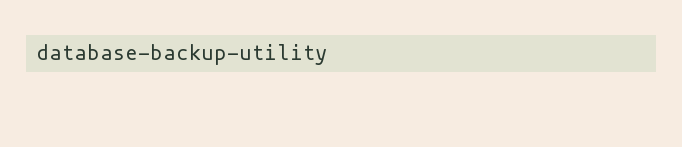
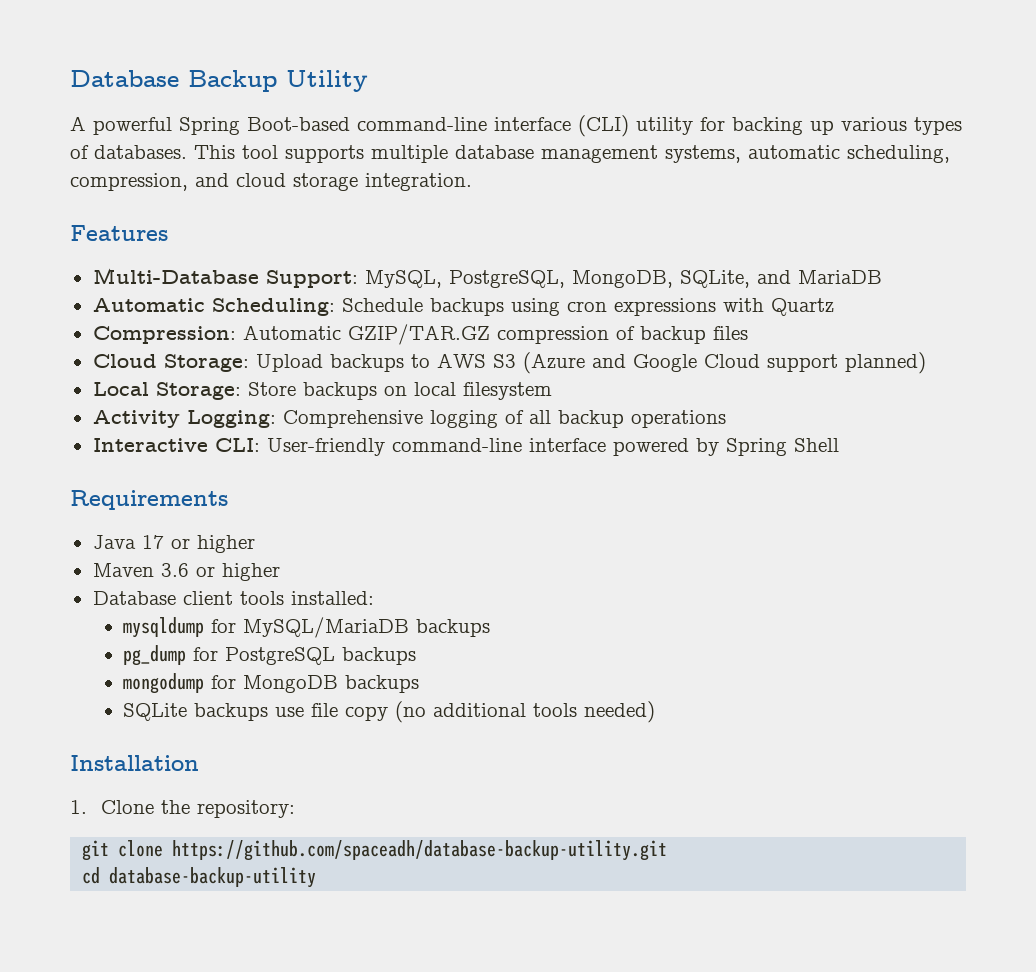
(35, 54) none -> [70,70,368,92] [70,115,962,137] [70,145,950,163] [70,173,472,191] [70,225,168,241] [92,268,882,288] [92,298,834,316] [92,324,748,345] [92,352,926,374] [92,382,552,400] [92,410,726,428] [92,438,839,456] [70,490,228,510] [92,535,255,553] [92,563,280,581] [92,591,374,605] [123,617,491,638] [123,645,417,666] [123,673,420,694] [123,701,656,723] [70,755,199,771] [70,800,295,818] [82,840,668,861] [82,867,101,884] Database Backup Utility // A powerful Spring Boot-based command-line interface (CLI) utility for backing up various types of databases. This tool supports multiple database management systems, automatic scheduling, compression, and cloud storage integration. // Features // Multi-Database Support: MySQL, PostgreSQL, MongoDB, SQLite, and MariaDB // Automatic Scheduling: Schedule backups using cron expressions with Quartz // Compression: Automatic GZIP/TAR.GZ compression of backup files // Cloud Storage: Upload backups to AWS S3 (Azure and Google Cloud support planned) // Local Storage: Store backups on local filesystem // Activity Logging: Comprehensive logging of all backup operations // Interactive CLI: User-friendly command-line interface powered by Spring Shell // Requirements // Java 17 or higher // Maven 3.6 or higher // Database client tools installed: // mysqldump for MySQL/MariaDB backups // pg_dump for PostgreSQL backups // mongodump for MongoDB backups // SQLite backups use file copy (no additional tools needed) // Installation // 1. Clone the repository: // git clone https://github.com/spaceadh/database-backup-utility.git // cd

